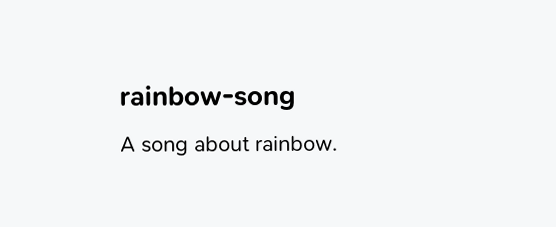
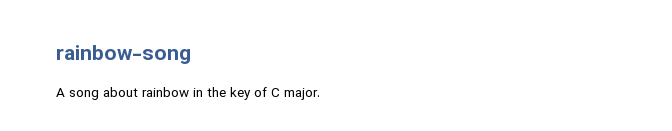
[255,135,338,152] rainbow. -> [142,87,320,100] rainbow in the key of C major.

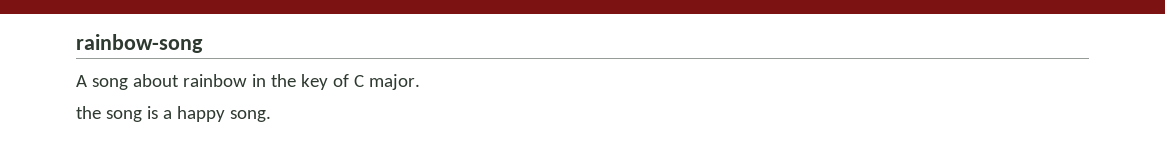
(320, 94) none -> [76,106,271,122] // the song is a happy song.

